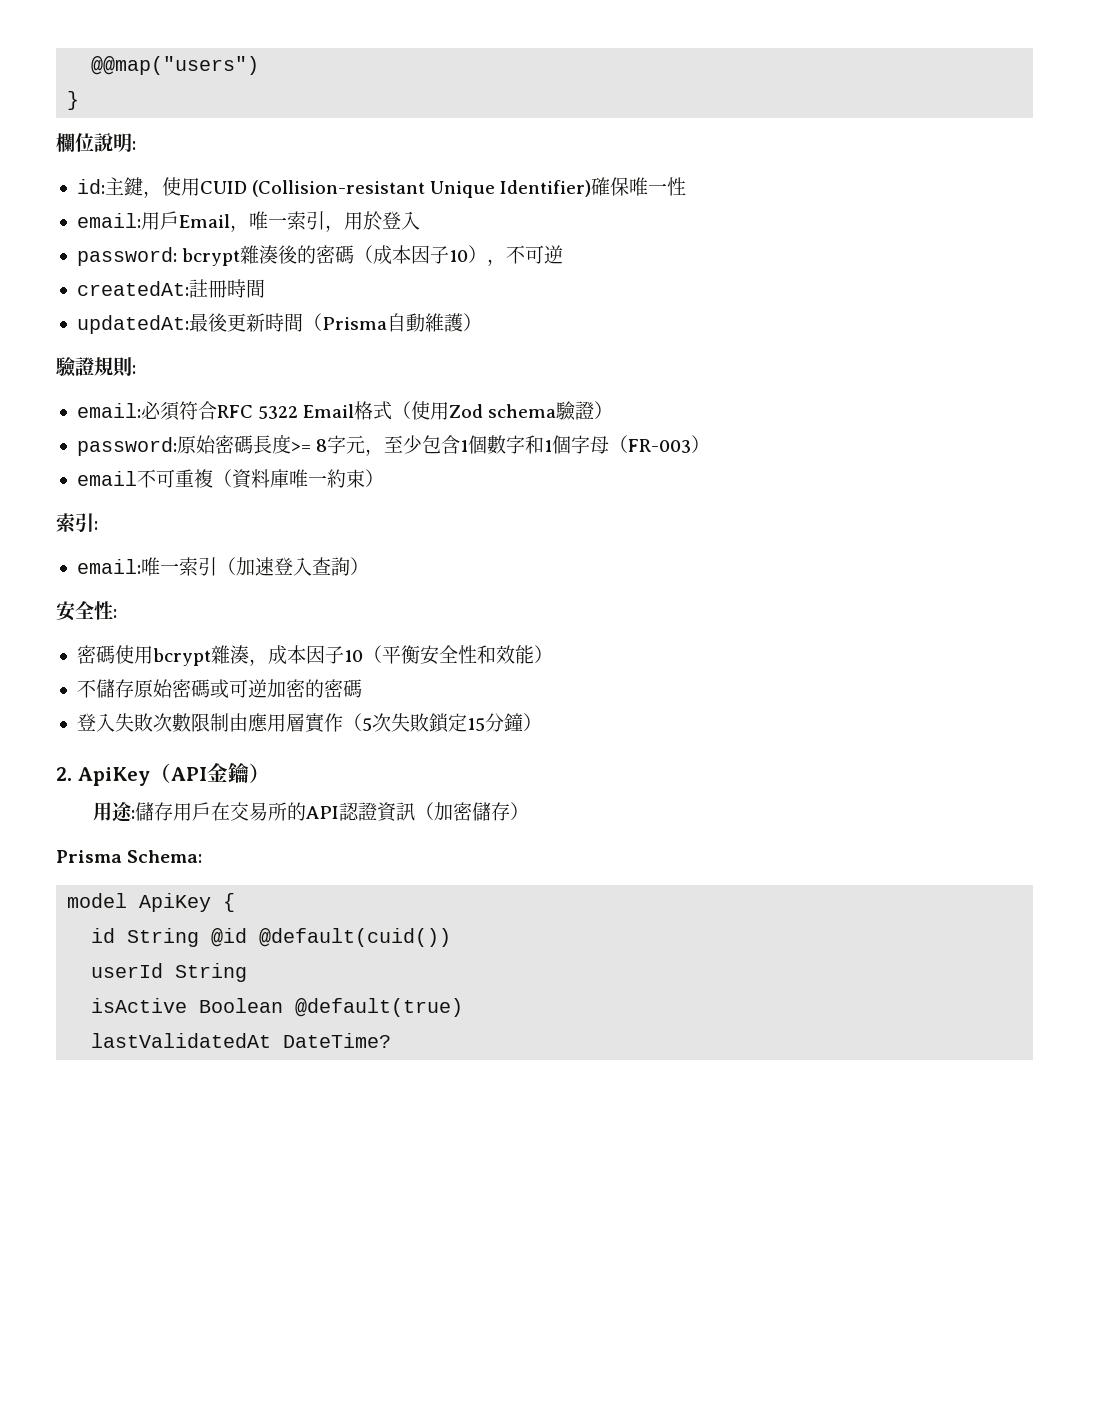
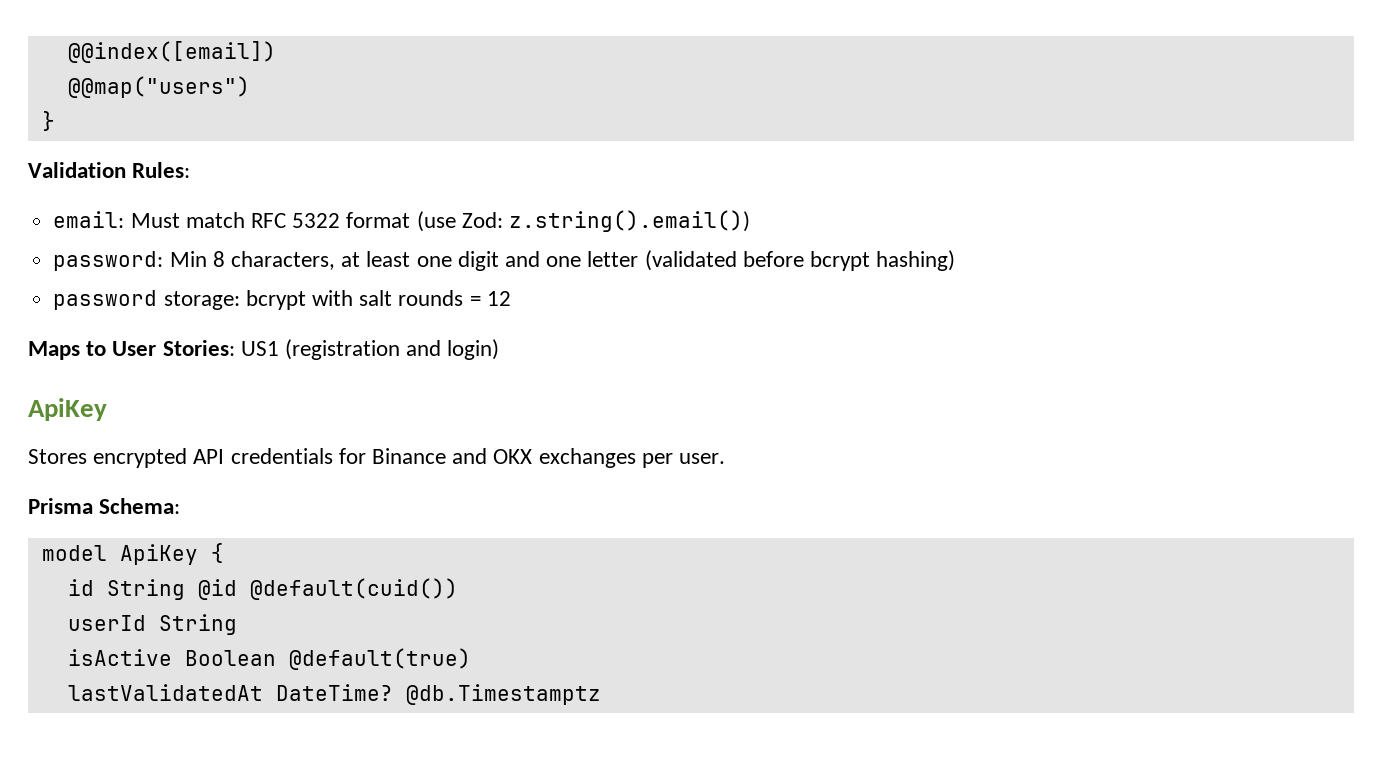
(91, 65) none -> [67,41,276,63] @@index([email]) //
[56,132,136,152] [76,177,687,198] [76,211,420,232] [76,245,564,266] [76,279,265,298] [76,313,482,334] [55,357,136,377] [76,401,614,421] [76,435,711,456] [76,469,384,489] [55,513,98,533] [76,557,369,576] [56,601,117,621] [76,645,553,666] [76,679,362,699] [76,713,542,733] [56,762,270,786] [92,802,529,822] 欄位說明: // id:主鍵，使用CUID (Collision-resistant Unique Identifier)確保唯一性 // email:用戶Email，唯一索引，用於登入 // password: bcrypt雜湊後的密碼（成本因子10），不可逆 // createdAt:註冊時間 // updatedAt:最後更新時間（Prisma自動維護） // 驗證規則: // email:必須符合RFC 5322 Email格式（使用Zod schema驗證） // password:原始密碼長度>= 8字元，至少包含1個數字和1個字母（FR-003） // email不可重複（資料庫唯一約束） // 索引: // email:唯一索引（加速登入查詢） // 安全性: // 密碼使用bcrypt雜湊，成本因子10（平衡安全性和效能） // 不儲存原始密碼或可逆加密的密碼 // 登入失敗次數限制由應用層實作（5次失敗鎖定15分鐘） // 2. ApiKey（API金鑰） // 用途:儲存用戶在交易所的API認證資訊（加密儲存） -> [28,162,191,178] [53,210,750,232] [53,250,956,271] [53,290,511,310] [28,339,500,360] [28,398,107,421] [28,448,726,468] Validation Rules: // email: Must match RFC 5322 format (use Zod: z.string().email()) // password: Min 8 characters, at least one digit and one letter (validated before bcrypt hashing) // password storage: bcrypt with salt rounds = 12 // Maps to User Stories: US1 (registration and login) // ApiKey // Stores encrypted API credentials for Binance and OKX exchanges per user.
(392, 1040) none -> [405,684,601,705] @db.Timestamptz

